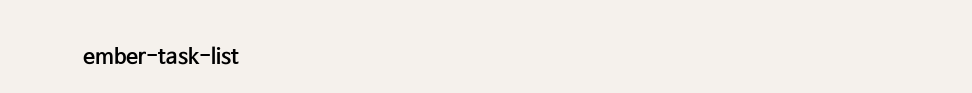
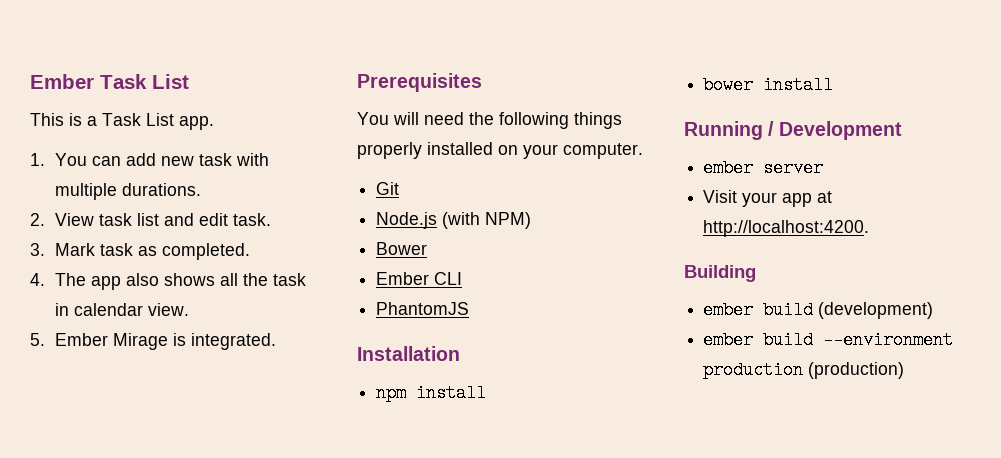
[83,46,239,65] ember-task-list -> [30,74,189,89] [30,113,214,130] [30,153,270,166] [55,183,202,200] [30,213,272,226] [30,243,251,260] [30,273,307,290] [55,303,190,316] [30,333,277,350] [357,73,482,92] [357,112,622,129] [357,142,643,159] [376,182,400,195] [376,212,532,229] [376,242,428,255] [376,272,463,285] [376,302,470,315] [357,346,460,361] [376,384,487,402] [703,76,834,94] [684,121,902,140] [703,159,824,177] [703,190,833,207] [703,220,870,237] [684,265,756,282] [703,301,934,319] [703,331,954,349] [703,361,905,379] Ember Task List // This is a Task List app. // 1. You can add new task with multiple durations. // 2. View task list and edit task. // 3. Mark task as completed. // 4. The app also shows all the task in calendar view. // 5. Ember Mirage is integrated. // Prerequisites // You will need the following things properly installed on your computer. // Git // Node.js (with NPM) // Bower // Ember CLI // PhantomJS // Installation // npm install // bower install // Running / Development // ember server // Visit your app at http://localhost:4200. // Building // ember build (development) // ember build --environment production (production)

